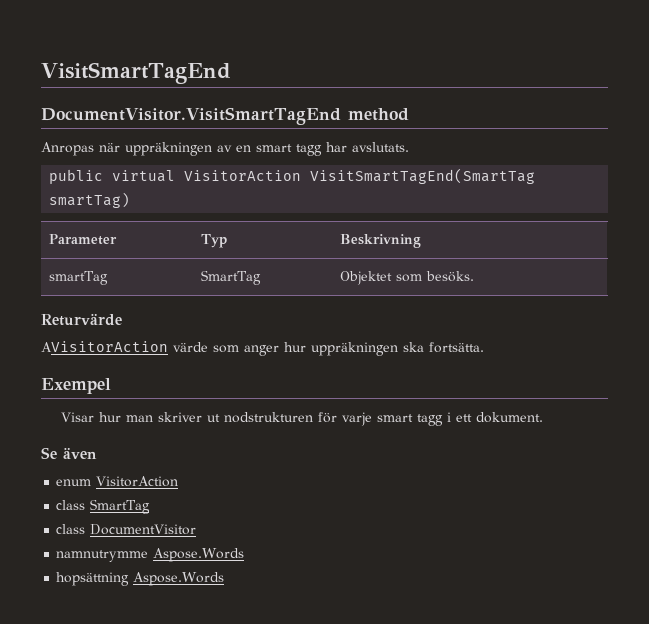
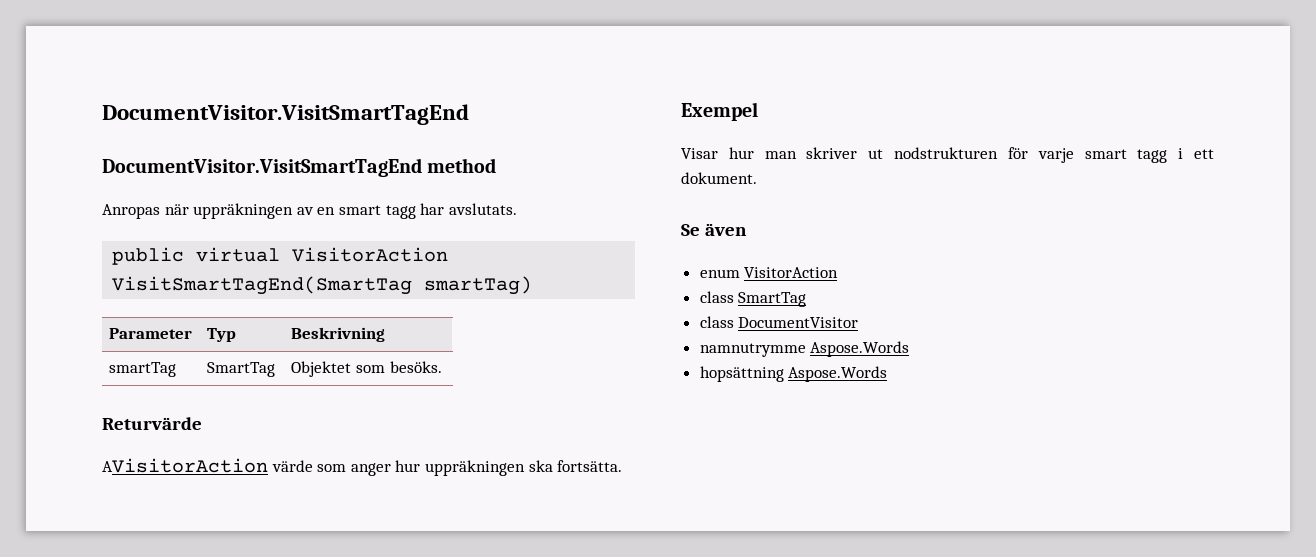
[41,62,231,84] VisitSmartTagEnd -> [102,104,469,125] DocumentVisitor.VisitSmartTagEnd

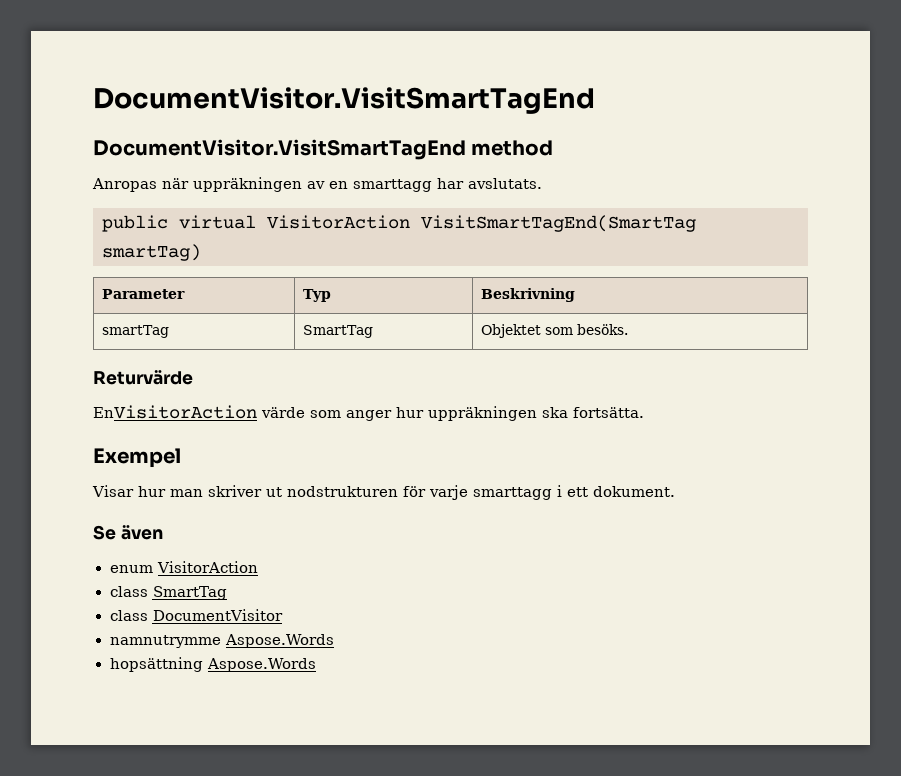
[338,205,416,219] smart tagg -> [353,179,432,192] smarttagg
[102,458,268,473] AVisitorAction -> [93,405,257,419] EnVisitorAction
[1084,149,1168,163] smart tagg -> [473,487,552,500] smarttagg

